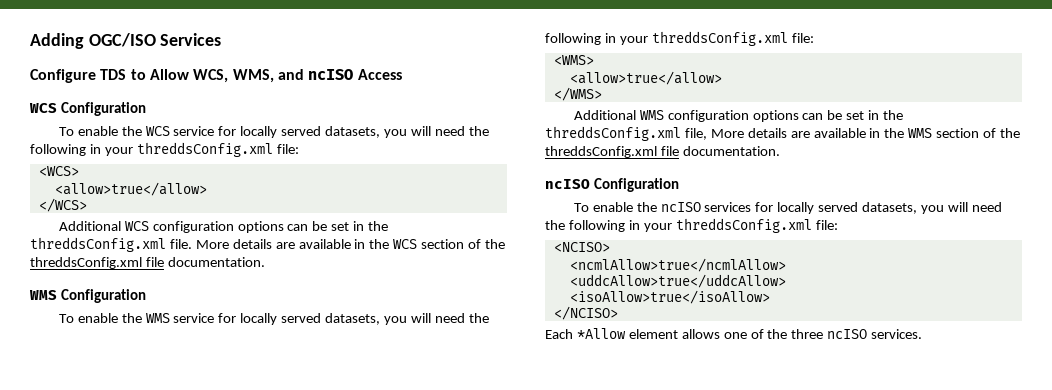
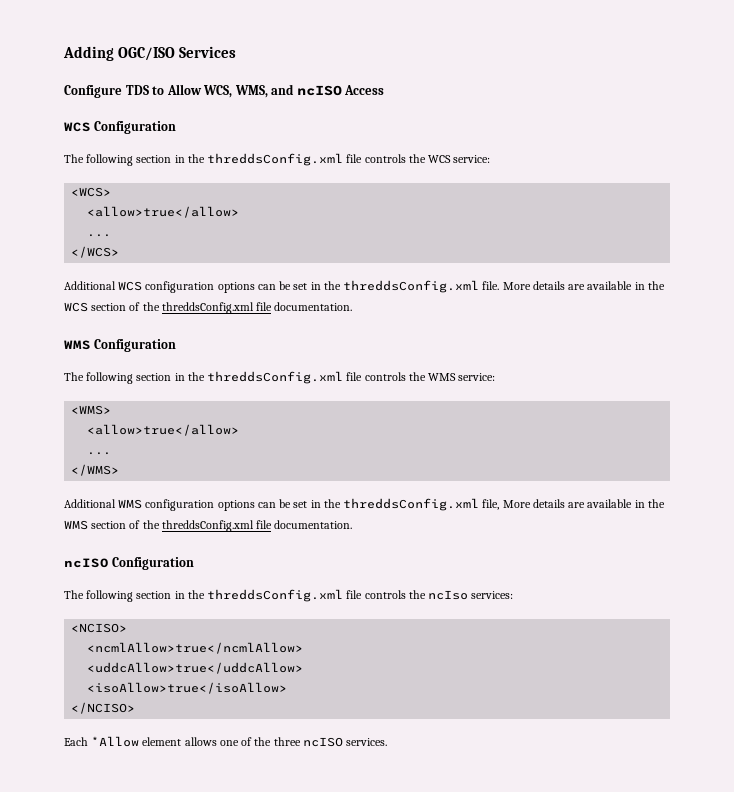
[58,126,489,138] [30,142,299,157] To enable the WCS service for locally served datasets, you will need the following in your threddsConfig.xml file: -> [64,153,491,166] The following section in the threddsConfig.xml file controls the WCS service:
(207, 189) none -> [87,234,112,237] // ...
[58,313,489,325] [545,31,814,46] To enable the WMS service for locally served datasets, you will need the following in your threddsConfig.xml file: -> [64,371,496,384] The following section in the threddsConfig.xml file controls the WMS service:
(722, 78) none -> [87,452,112,455] // ...
[573,202,1002,214] [545,218,838,233] To enable the ncISO services for locally served datasets, you will need the following in your threddsConfig.xml file: -> [64,589,514,602] The following section in the threddsConfig.xml file controls the ncIso services:

